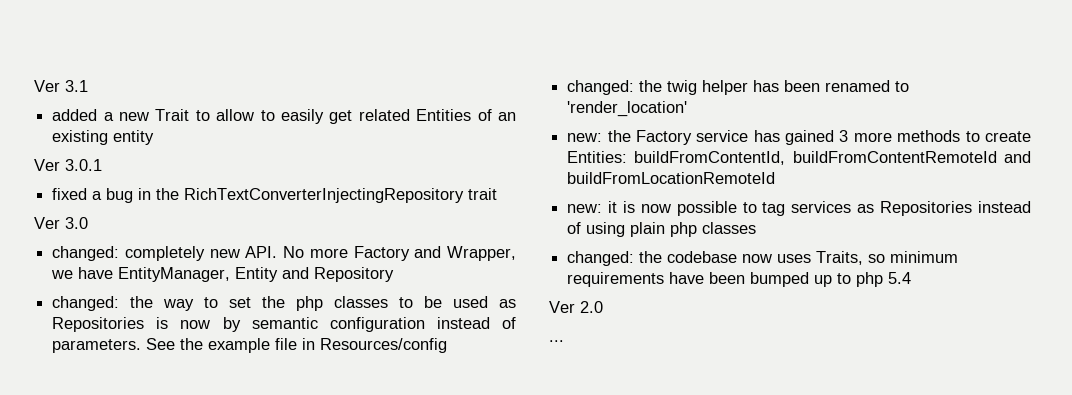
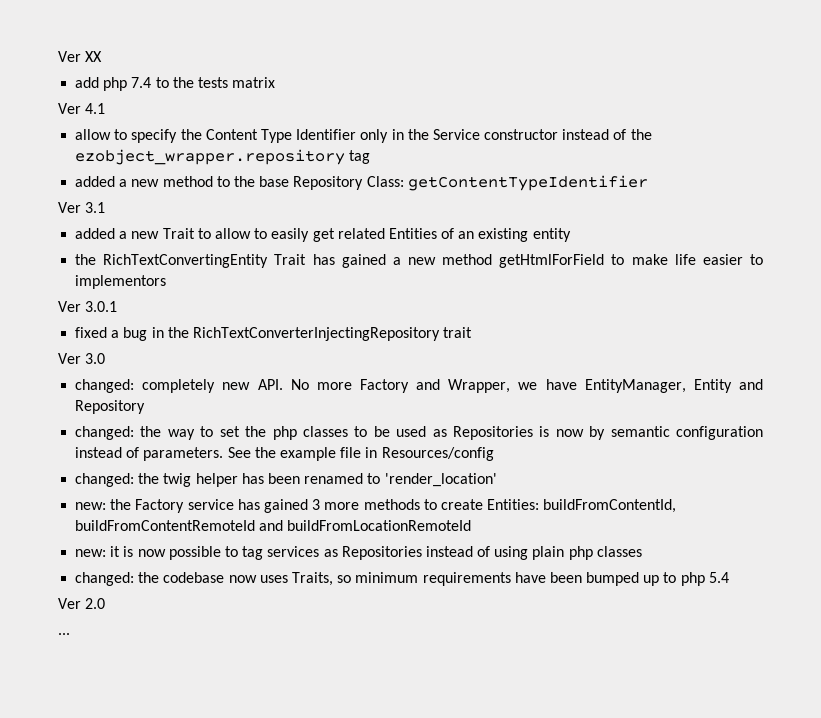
[34,80,60,92] Ver -> [58,51,103,62] [75,77,276,91] [58,103,106,114] [75,129,652,143] [75,149,371,165] [75,175,648,191] [58,202,81,213] Ver XX // add php 7.4 to the tests matrix // Ver 4.1 // allow to specify the Content Type Identifier only in the Service constructor instead of the ezobject_wrapper.repository tag // added a new method to the base Repository Class: getContentTypeIdentifier // Ver
(155, 137) none -> [75,254,763,268] [75,275,167,289] // the RichTextConvertingEntity Trait has gained a new method getHtmlForField to make life easier to implementors

